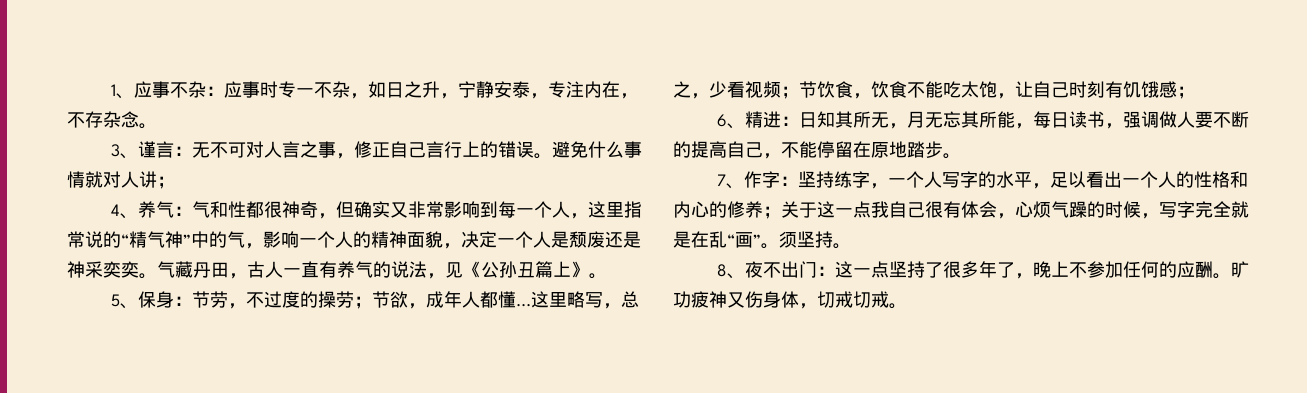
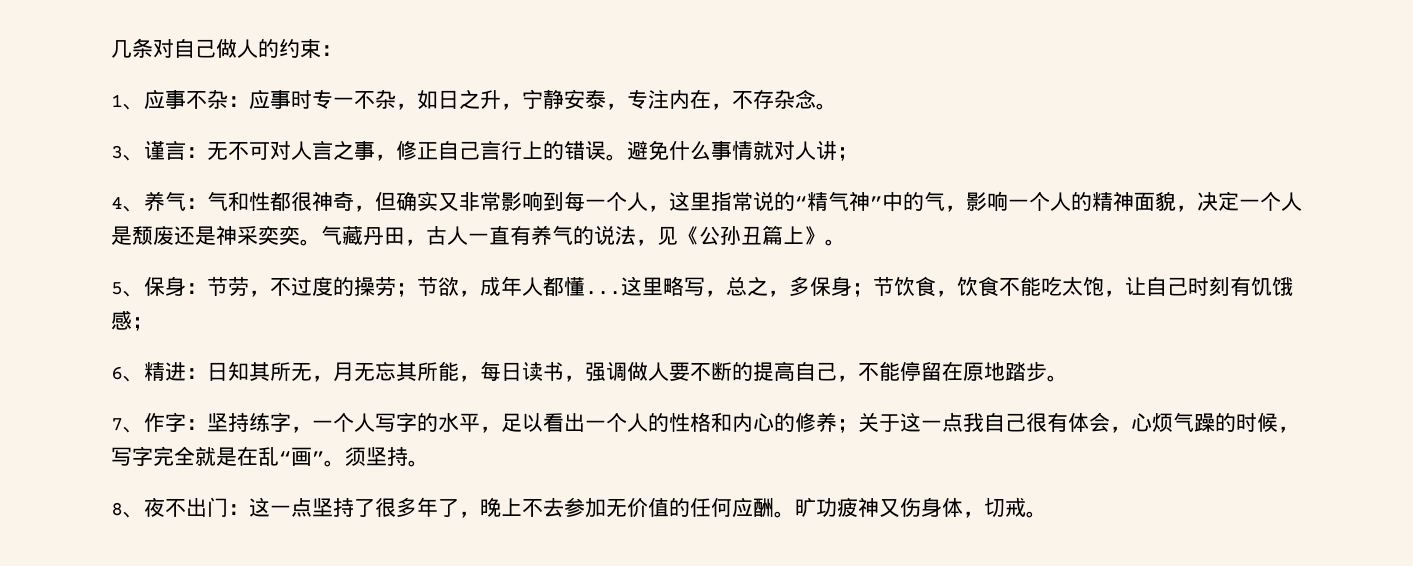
(110, 90) none -> [111,38,342,58] 几条对自己做人的约束： //
[709,81,781,98] 少看视频 -> [789,276,852,296] 多保身
[1086,261,1177,278] 参加任何的 -> [543,497,732,518] 去参加无价值的任何
[853,291,889,308] 切戒 -> (1026, 507) none

